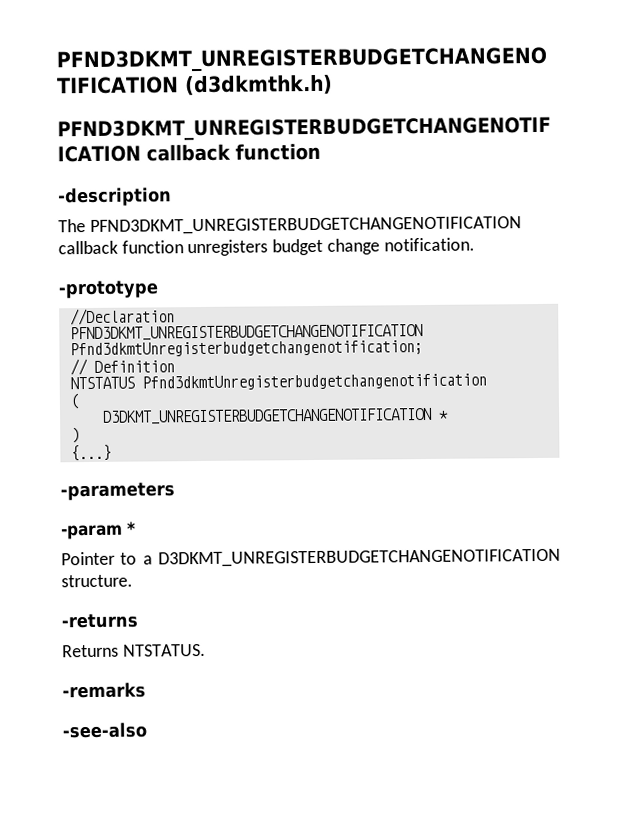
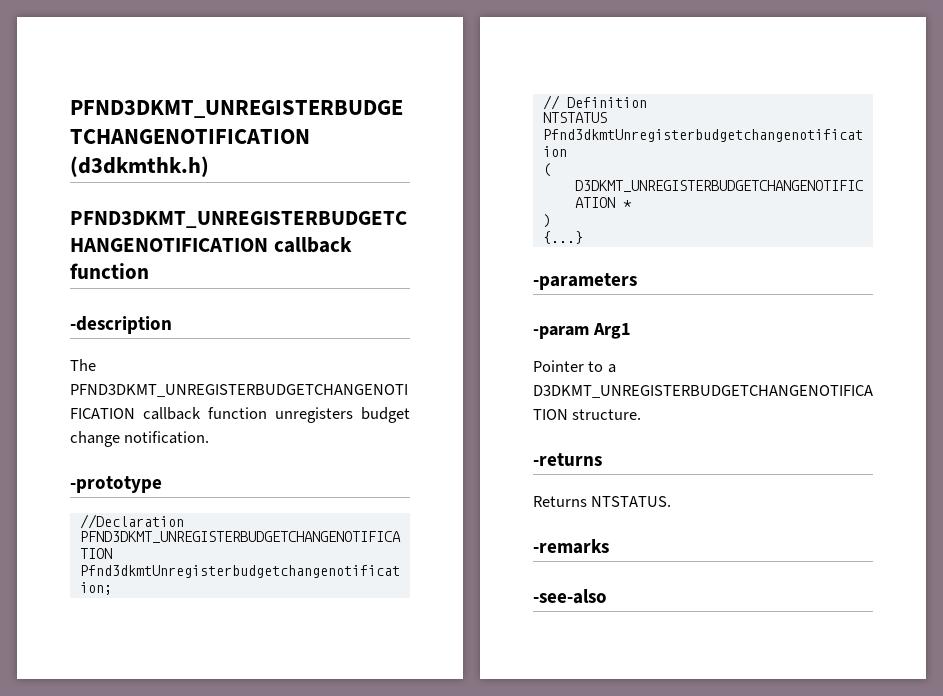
[126,521,136,535] * -> [592,323,631,339] Arg1

